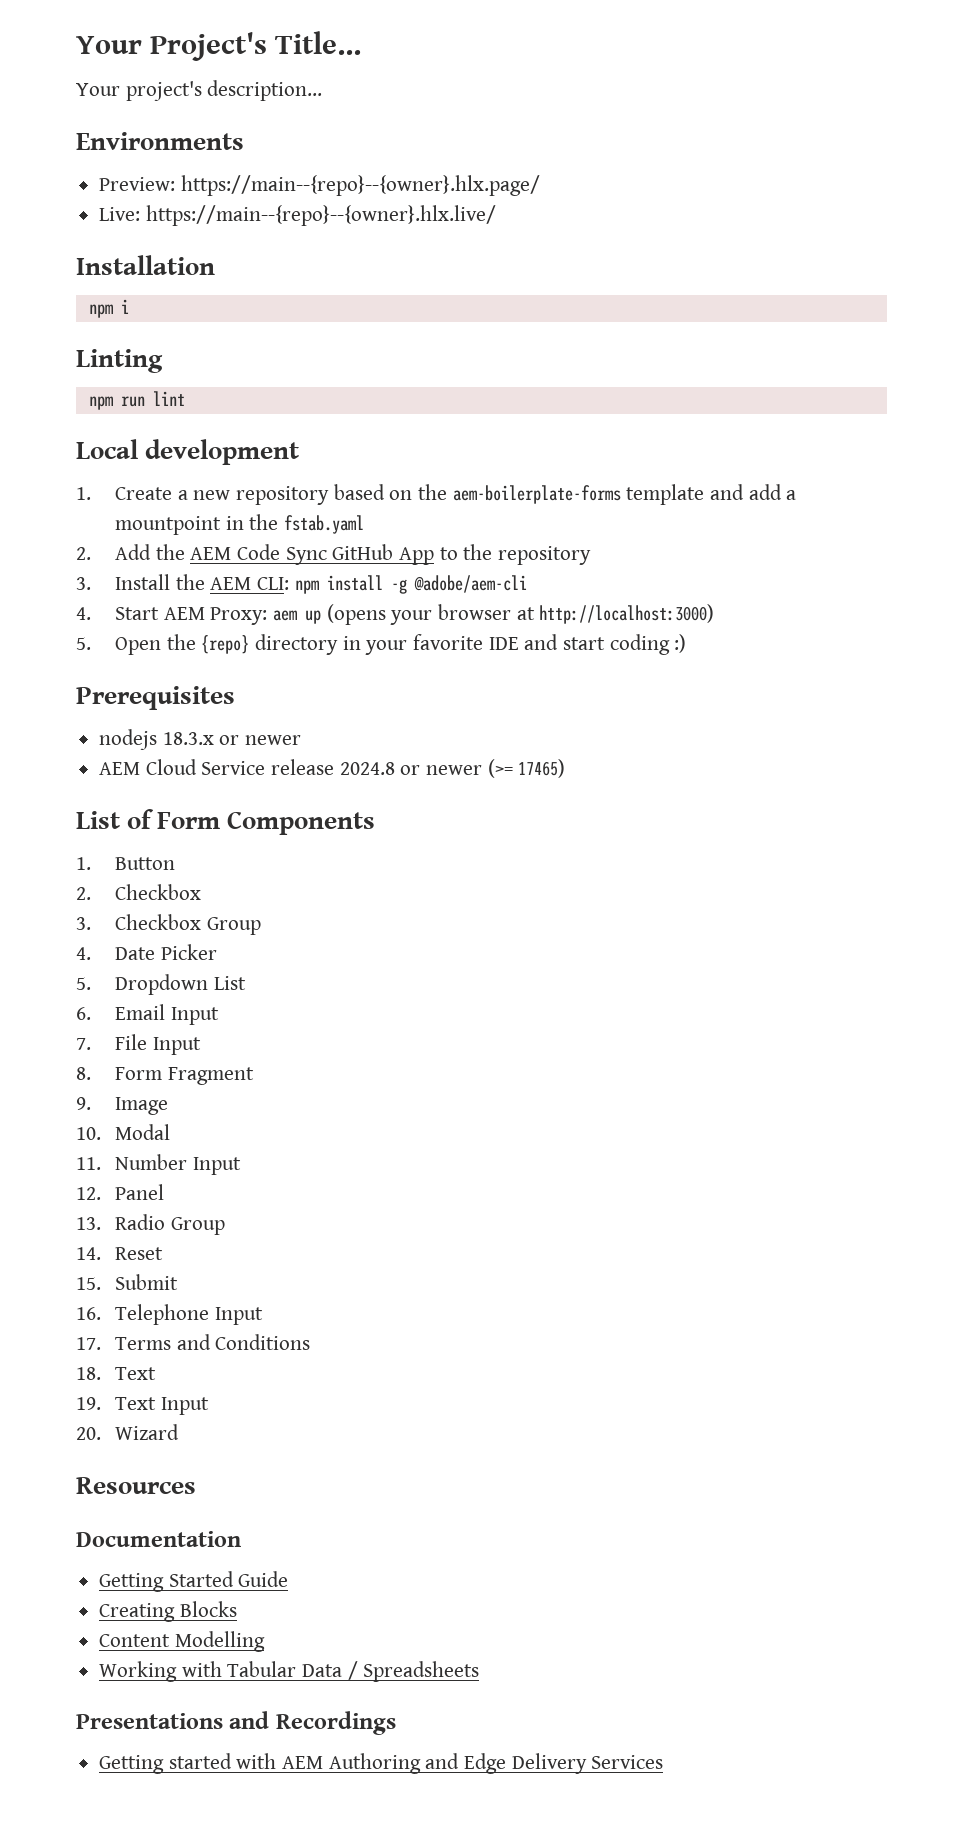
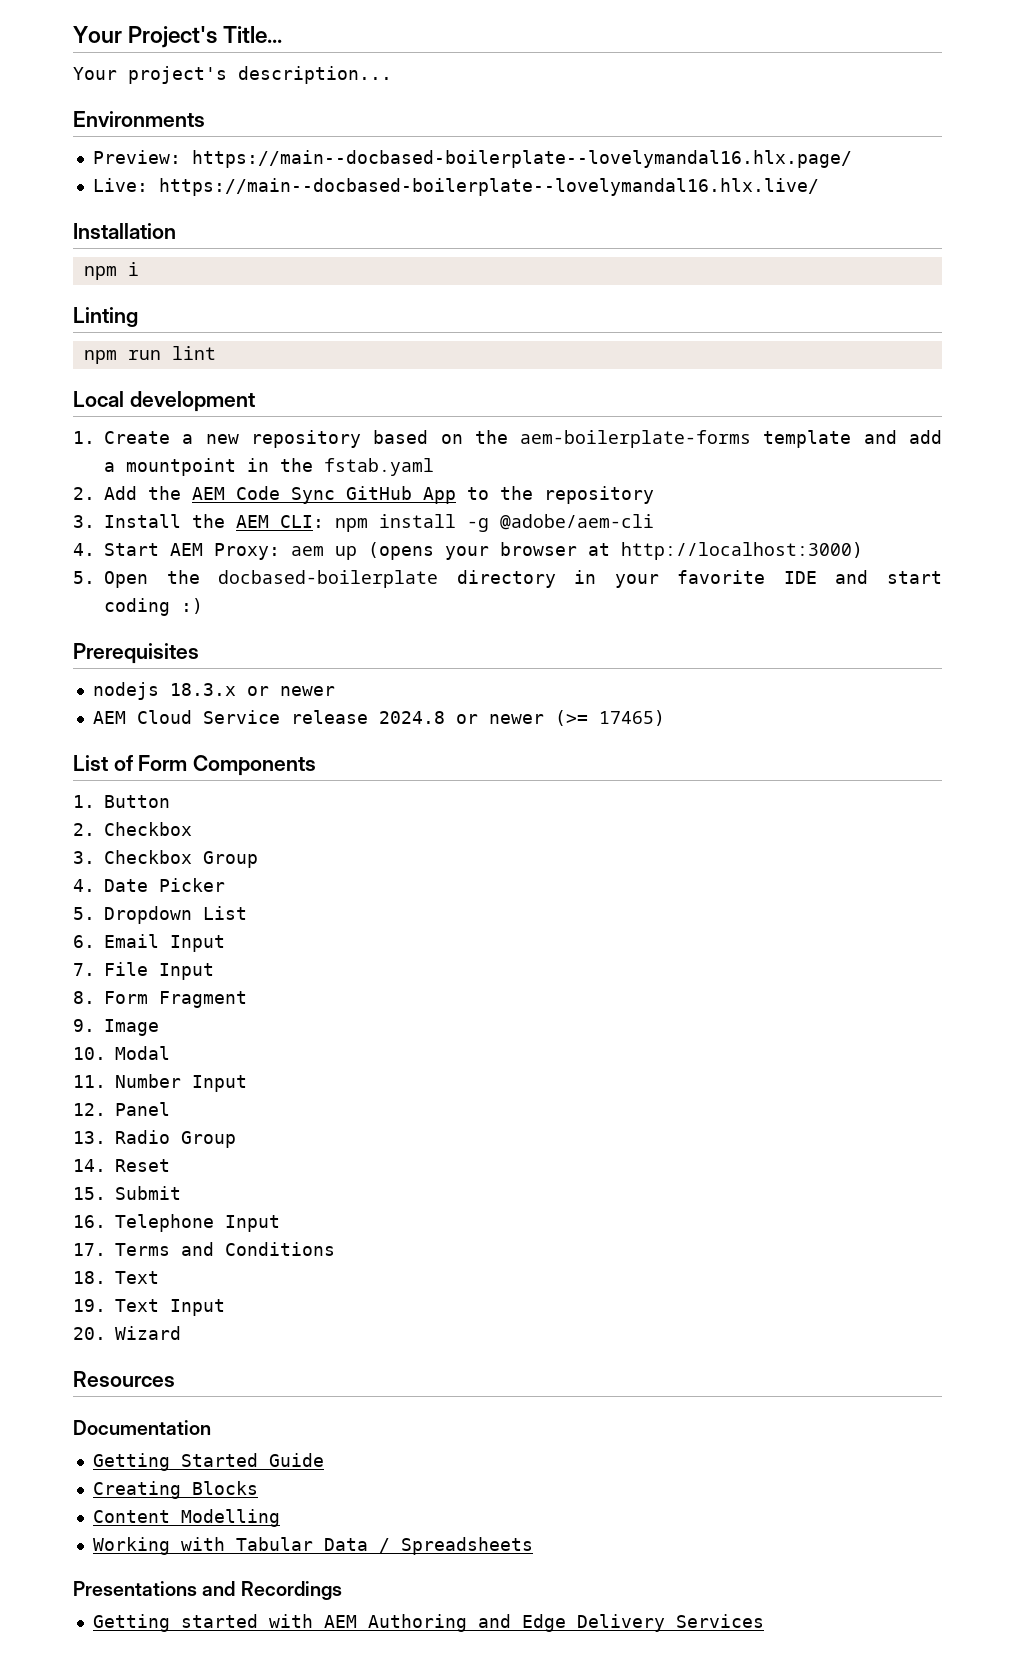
[180,175,540,196] https://main--{repo}--{owner}.hlx.page/ -> [191,150,852,168] https://main--docbased-boilerplate--lovelymandal16.hlx.page/
[145,205,496,226] https://main--{repo}--{owner}.hlx.live/ -> [158,178,819,196] https://main--docbased-boilerplate--lovelymandal16.hlx.live/
[201,635,250,654] {repo} -> [218,570,439,588] docbased-boilerplate

